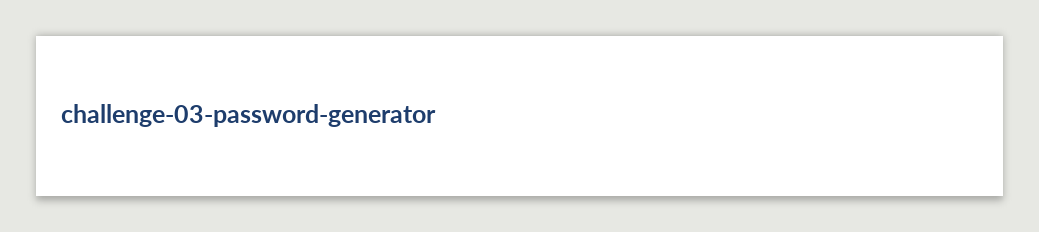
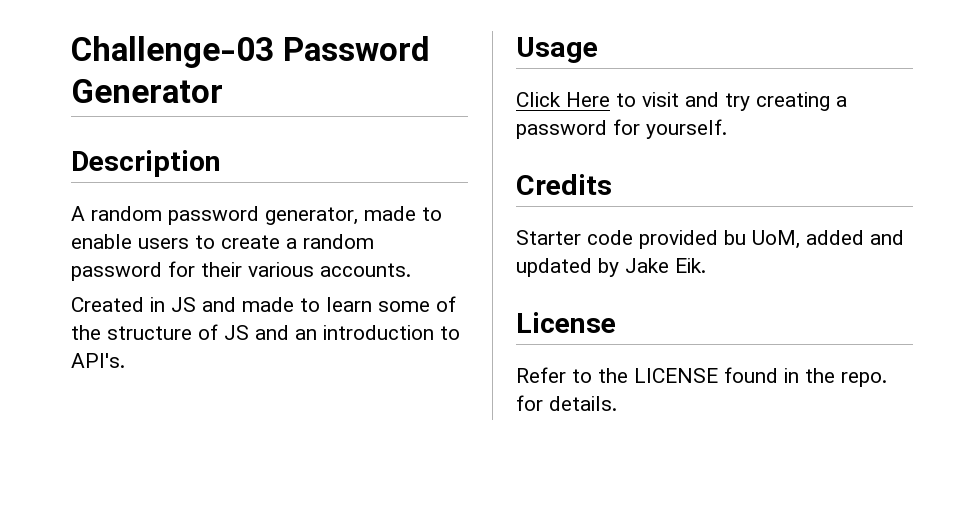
[61,104,436,127] challenge-03-password-generator -> [71,36,429,68] [71,79,223,103] [71,150,221,177] [71,206,442,225] [71,234,374,249] [71,261,411,281] [71,296,456,312] [71,324,460,340] [71,353,125,368] [516,37,598,63] [516,92,847,111] [516,119,727,139] [516,174,612,195] [516,230,904,249] [516,258,706,277] [516,312,616,333] [516,367,887,387] [516,395,617,411] Challenge-03 Password Generator // Description // A random password generator, made to enable users to create a random password for their various accounts. // Created in JS and made to learn some of the structure of JS and an introduction to API's. // Usage // Click Here to visit and try creating a password for yourself. // Credits // Starter code provided bu UoM, added and updated by Jake Eik. // License // Refer to the LICENSE found in the repo. for details.

